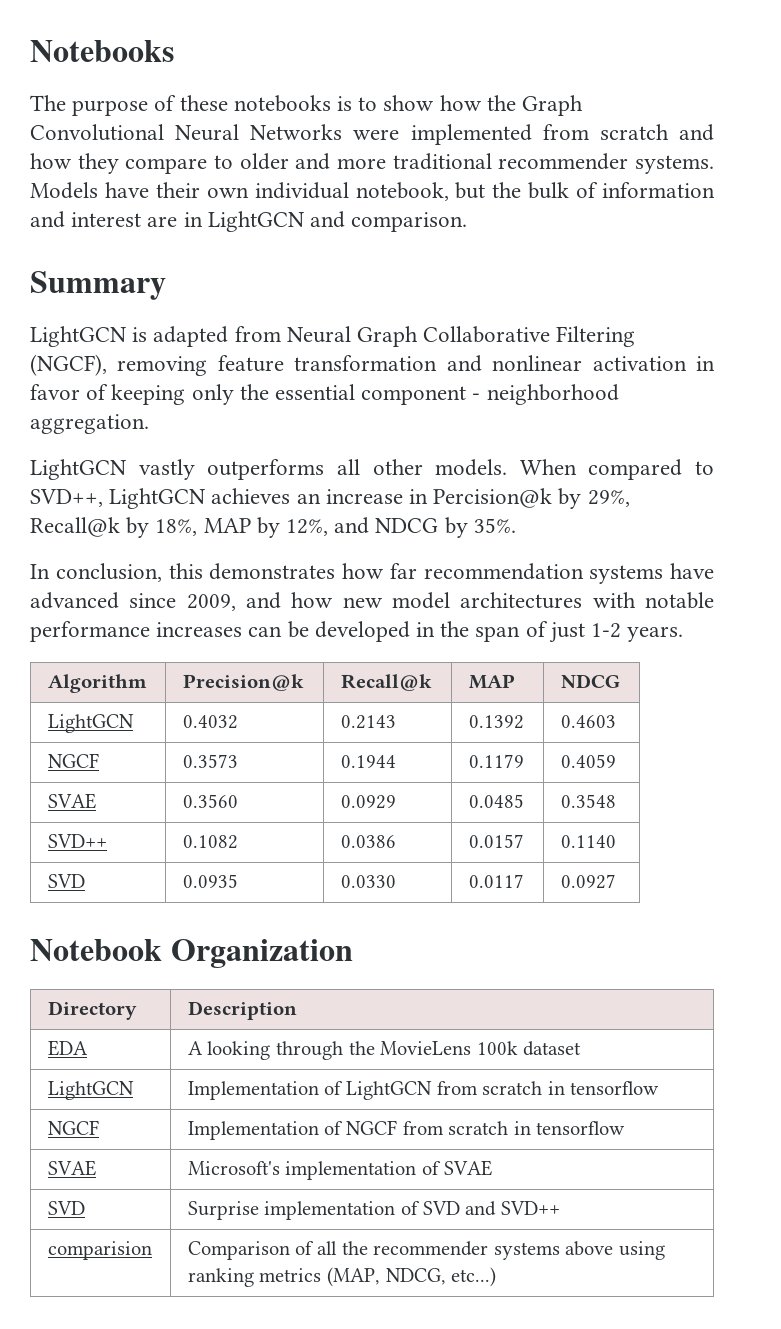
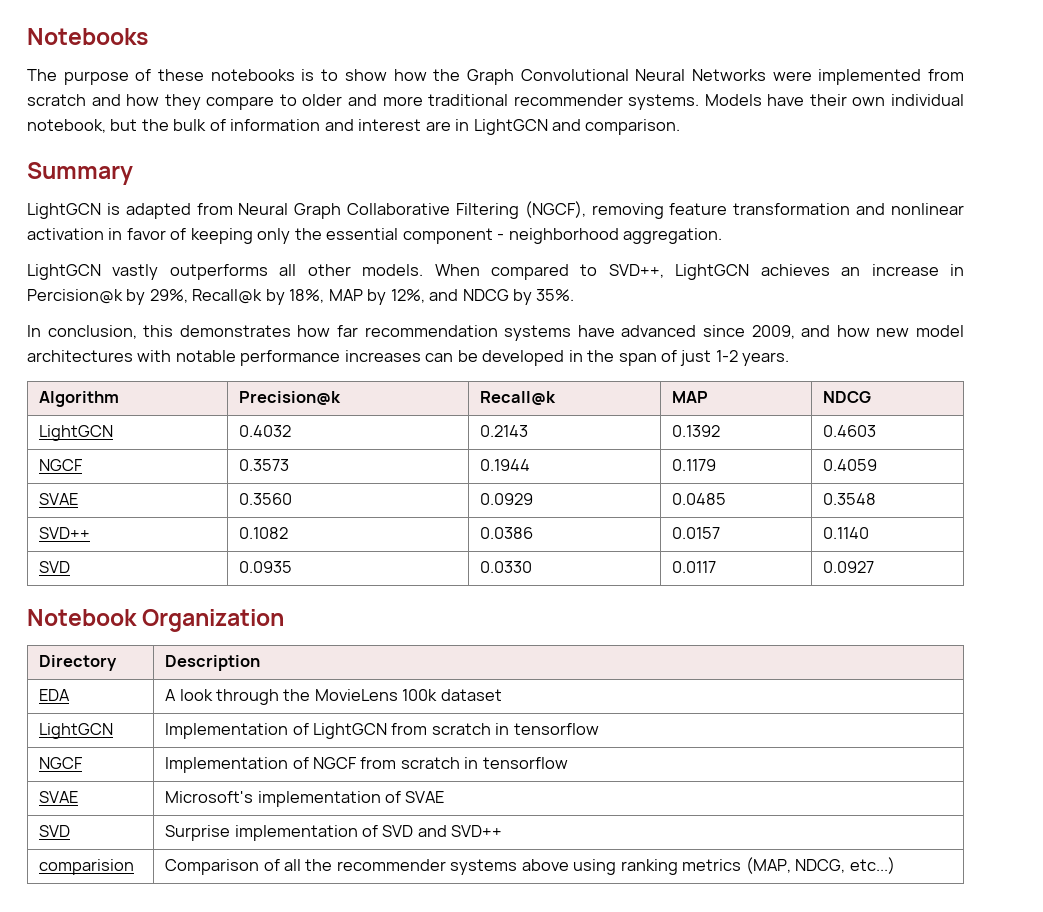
[207,1041,271,1060] looking -> [179,689,213,701] look

